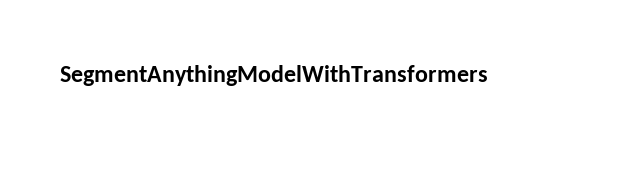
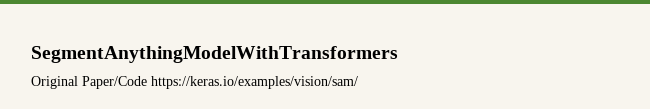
(488, 75) none -> [31,76,358,89] // Original Paper/Code https://keras.io/examples/vision/sam/

